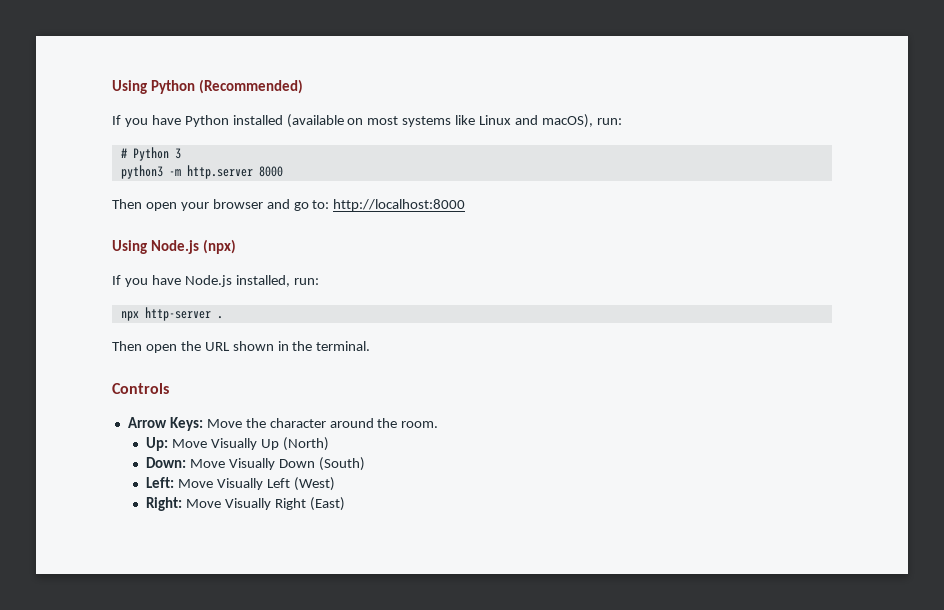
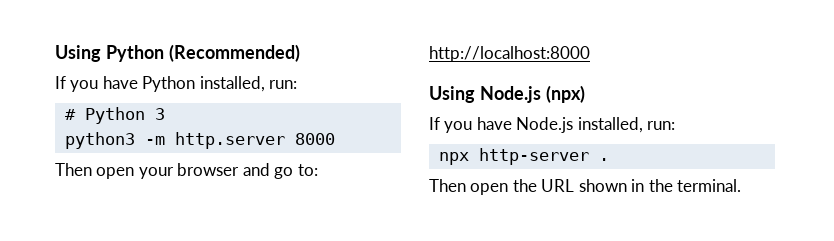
[232,114,593,128] installed (available on most systems like Linux and macOS), -> [199,76,265,92] installed,
[112,383,169,394] [127,417,439,431] [146,437,329,451] [146,457,365,471] [146,477,335,491] [146,497,345,511] // Controls // Arrow Keys: Move the character around the room. // Up: Move Visually Up (North) // Down: Move Visually Down (South) // Left: Move Visually Left (West) // Right: Move Visually Right (East) -> (742, 185) none

